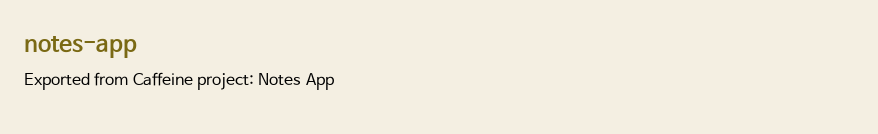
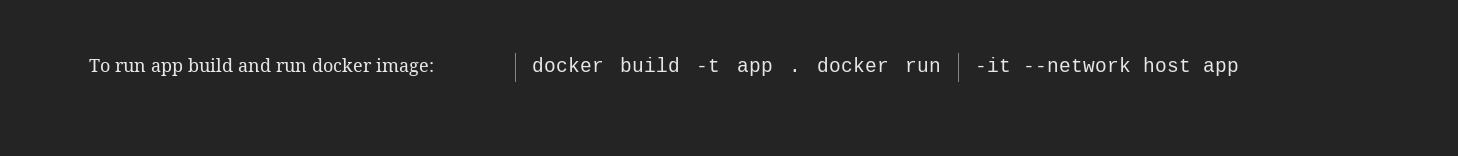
[24,36,137,58] [24,72,334,90] notes-app // Exported from Caffeine project: Notes App -> [89,57,1239,76] To run app build and run docker image: docker build -t app . docker run -it --network host app

